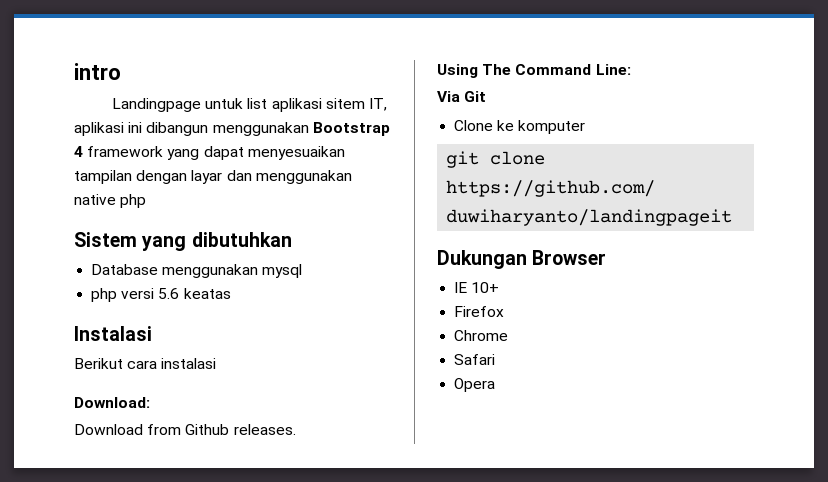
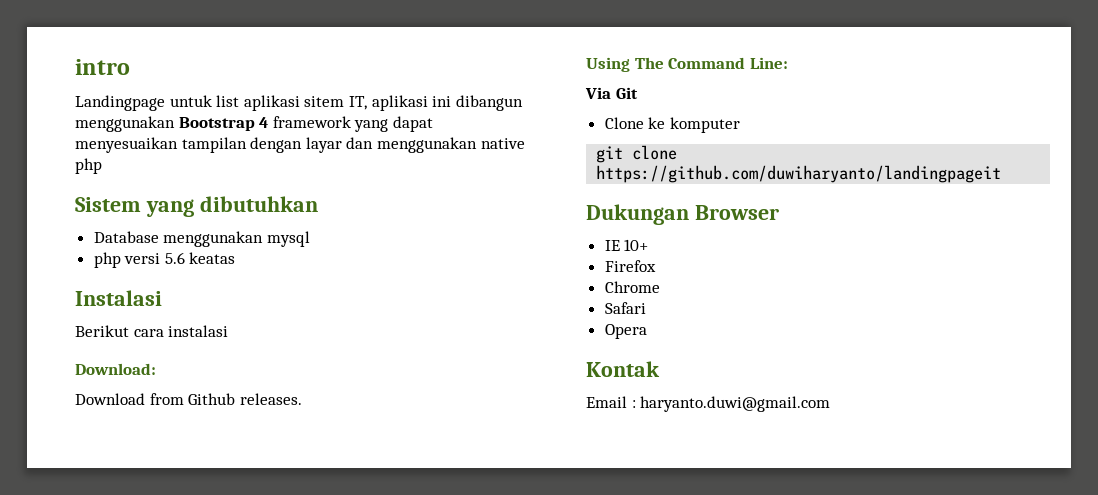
(496, 385) none -> [586,361,660,377] [586,396,831,412] // Kontak // Email : haryanto.duwi@gmail.com

